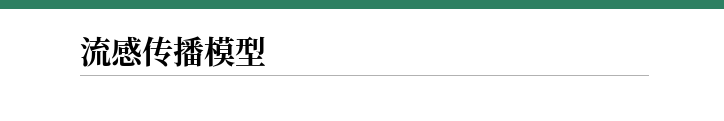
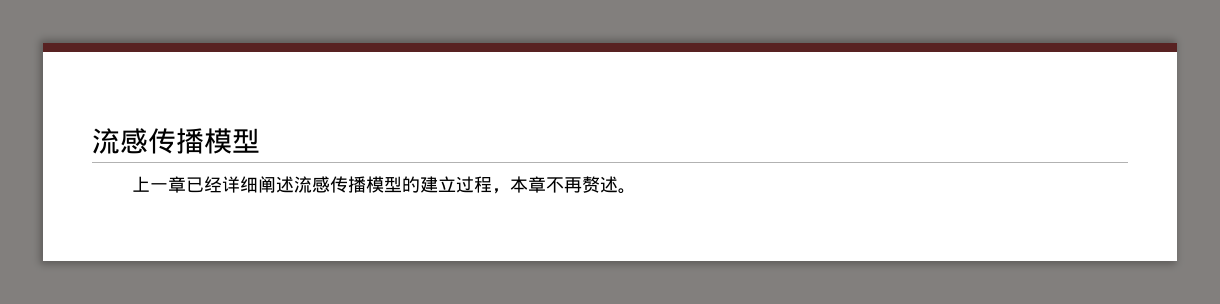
[80,36,266,68] 流感传播模型 -> [92,128,260,154] [132,176,637,194] 流感传播模型 // 上一章已经详细阐述流感传播模型的建立过程，本章不再赘述。

